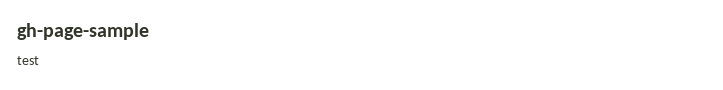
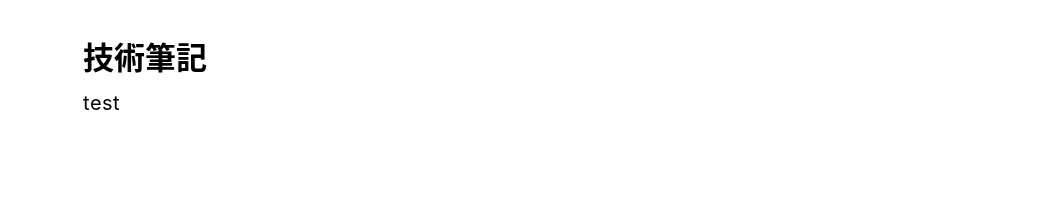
[17,23,149,40] gh-page-sample -> [83,42,207,73] 技術筆記

